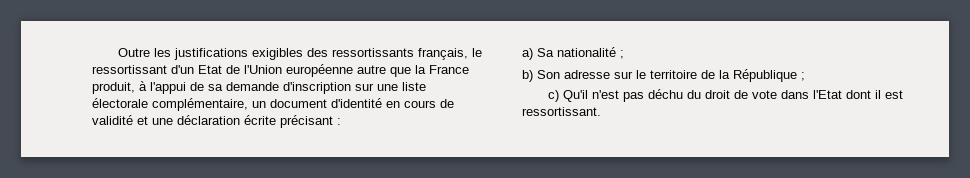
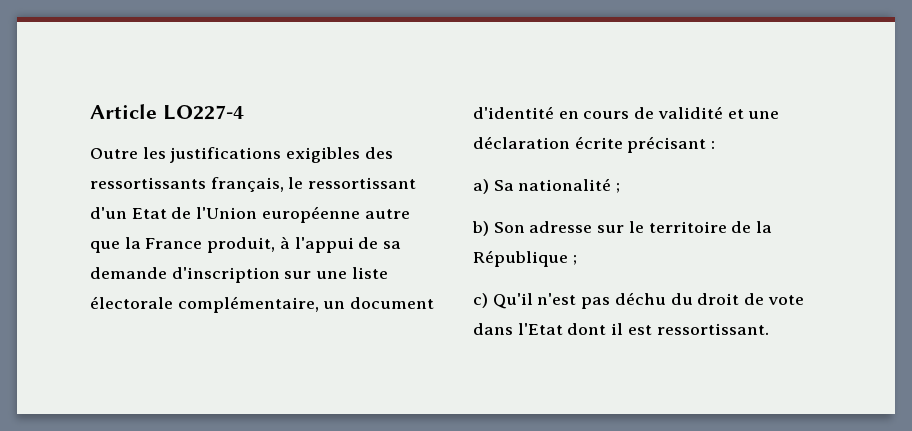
(118, 52) none -> [90,104,244,120] Article LO227-4 //

